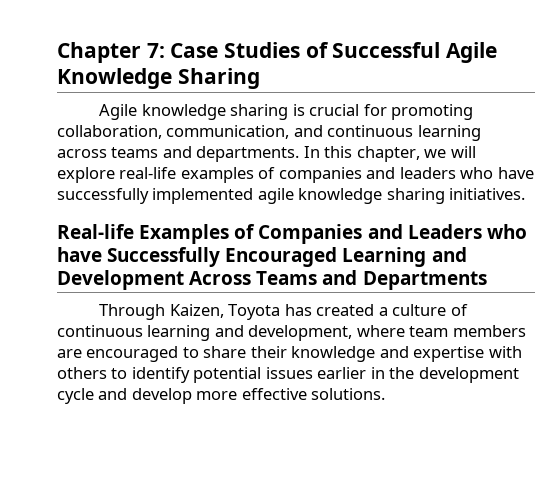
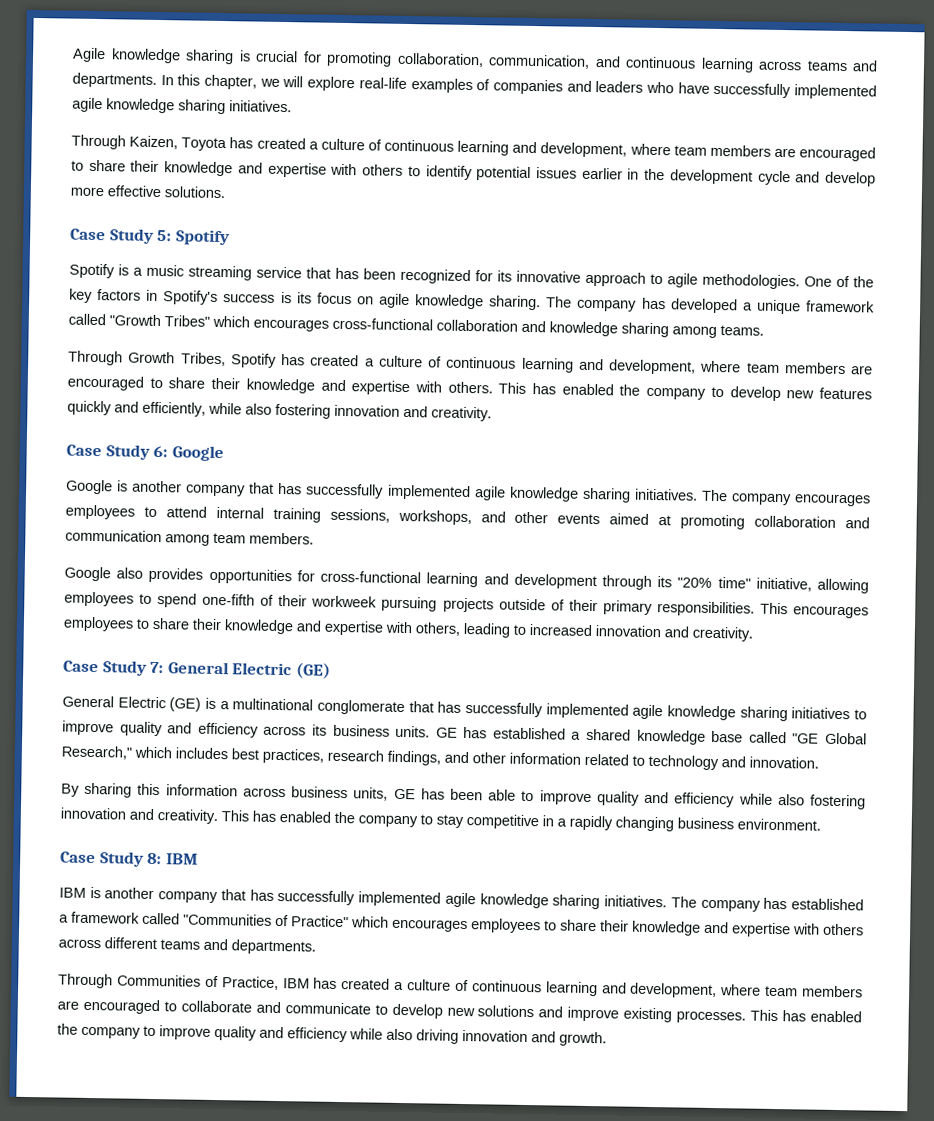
[57,42,498,63] [57,68,260,89] Chapter 7: Case Studies of Successful Agile Knowledge Sharing // -> (72, 55) none
[57,224,527,244] [57,247,467,267] [57,270,487,290] // Real-life Examples of Companies and Leaders who have Successfully Encouraged Learning and Development Across Teams and Departments -> (292, 106) none
(386, 394) none -> [70,228,230,246] [69,263,874,290] [69,288,875,315] [68,313,764,338] [68,350,873,375] [67,375,873,402] [67,400,492,422] [66,444,224,462] [66,479,871,507] [65,504,871,530] [65,529,314,546] [64,566,869,594] [64,591,870,619] [63,616,753,642] [63,660,331,679] [62,695,867,722] [62,720,868,745] [61,745,819,771] [61,782,866,810] [60,807,821,832] [60,851,198,867] [59,886,865,912] [59,911,864,938] [58,937,316,955] [58,973,863,999] [57,998,862,1024] [57,1023,607,1047] // Case Study 5: Spotify // Spotify is a music streaming service that has been recognized for its innovative approach to agile methodologies. One of the key factors in Spotify's success is its focus on agile knowledge sharing. The company has developed a unique framework called "Growth Tribes" which encourages cross-functional collaboration and knowledge sharing among teams. // Through Growth Tribes, Spotify has created a culture of continuous learning and development, where team members are encouraged to share their knowledge and expertise with others. This has enabled the company to develop new features quickly and efficiently, while also fostering innovation and creativity. // Case Study 6: Google // Google is another company that has successfully implemented agile knowledge sharing initiatives. The company encourages employees to attend internal training sessions, workshops, and other events aimed at promoting collaboration and communication among team members. // Google also provides opportunities for cross-functional learning and development through its "20% time" initiative, allowing employees to spend one-fifth of their workweek pursuing projects outside of their primary responsibilities. This encourages employees to share their knowledge and expertise with others, leading to increased innovation and creativity. // Case Study 7: General Electric (GE) // General Electric (GE) is a multinational conglomerate that has successfully implemented agile knowledge sharing initiatives to improve quality and efficiency across its business units. GE has established a shared knowledge base called "GE Global Research," which includes best practices, research findings, and other information related to technology and innovation. // By sharing this information across business units, GE has been able to improve quality and efficiency while also fostering innovation and creativity. This has enabled the company to stay competitive in a rapidly changing business environment. // Case Study 8: IBM // IBM is another company that has successfully implemented agile knowledge sharing initiatives. The company has established a framework called "Communities of Practice" which encourages employees to share their knowledge and expertise with others across different teams and departments. // Through Communities of Practice, IBM has created a culture of continuous learning and development, where team members are encouraged to collaborate and communicate to develop new solutions and improve existing processes. This has enabled the company to improve quality and efficiency while also driving innovation and growth.

